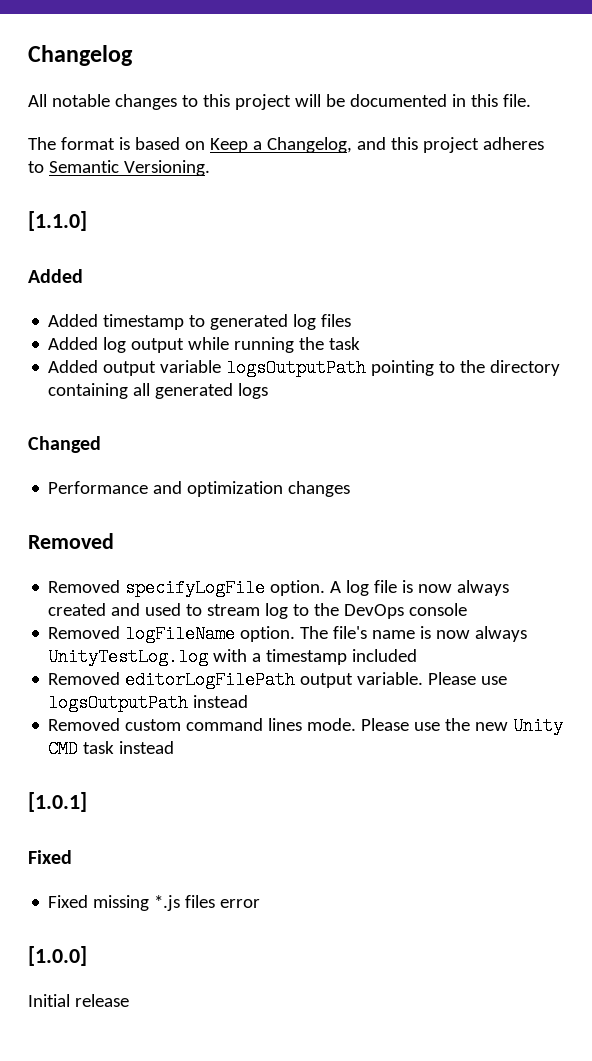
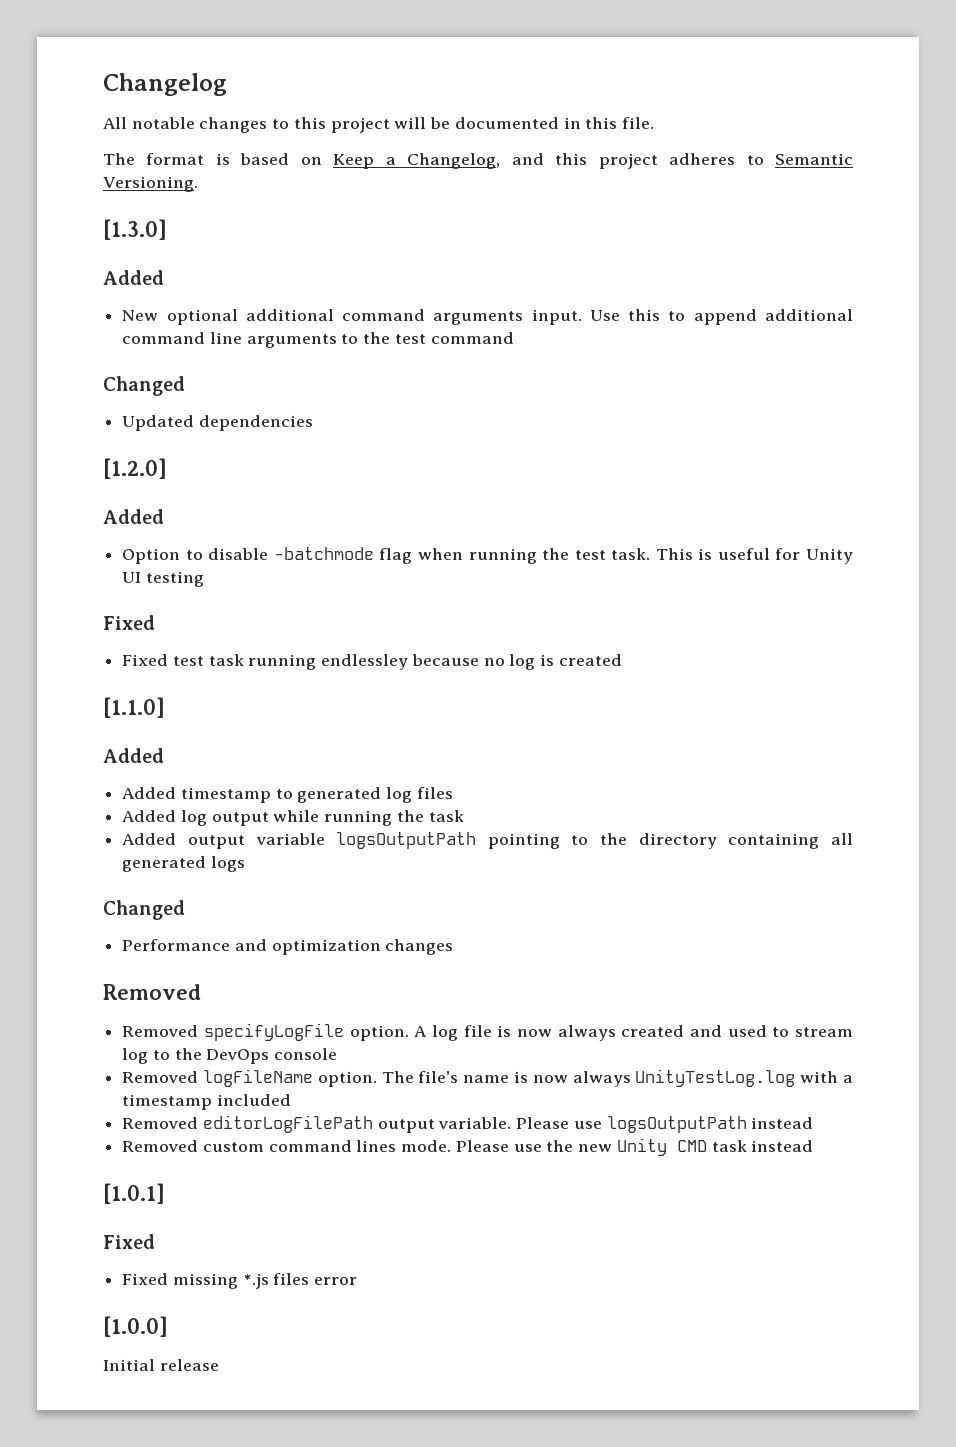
(210, 168) none -> [103,219,167,240] [103,270,164,285] [122,309,853,325] [122,332,514,348] [103,376,185,396] [122,415,313,431] [103,458,167,479] [103,509,164,524] [122,547,854,564] [122,571,204,587] [103,615,155,630] [122,654,622,670] // [1.3.0] // Added // New optional additional command arguments input. Use this to append additional command line arguments to the test command // Changed // Updated dependencies // [1.2.0] // Added // Option to disable -batchmode flag when running the test task. This is useful for Unity UI testing // Fixed // Fixed test task running endlessley because no log is created

